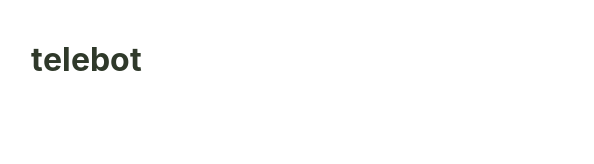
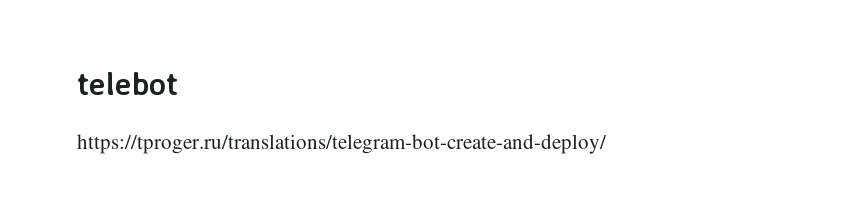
(142, 59) none -> [77,134,607,154] // https://tproger.ru/translations/telegram-bot-create-and-deploy/

